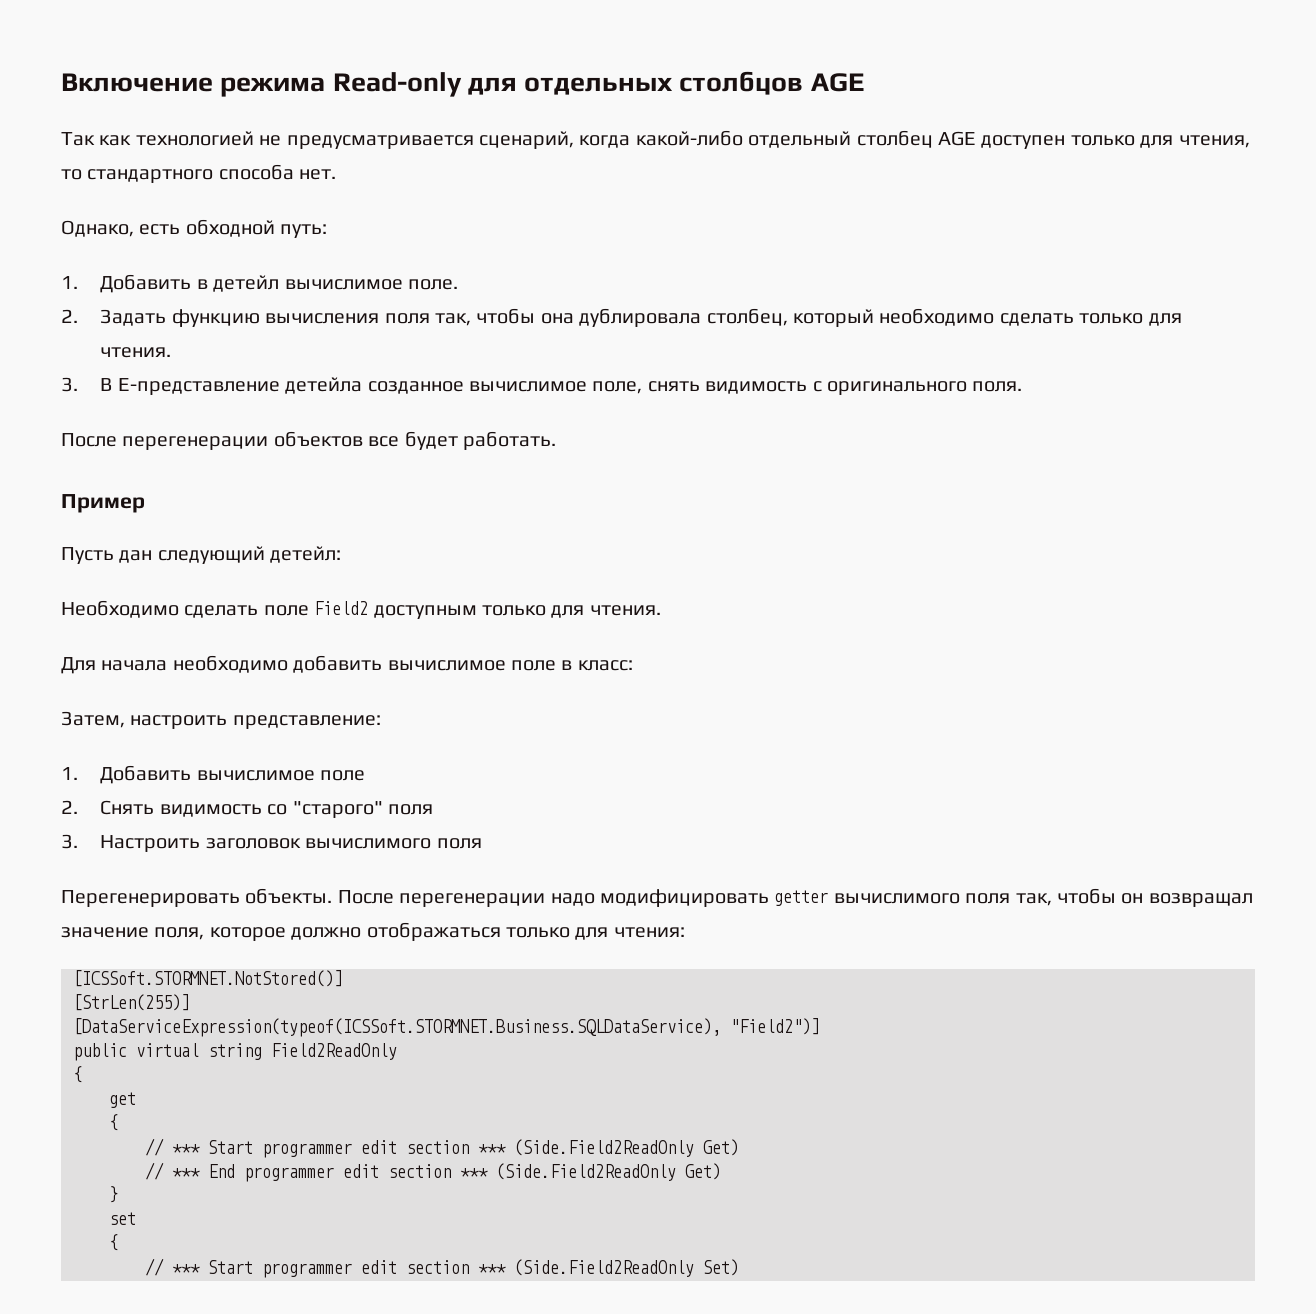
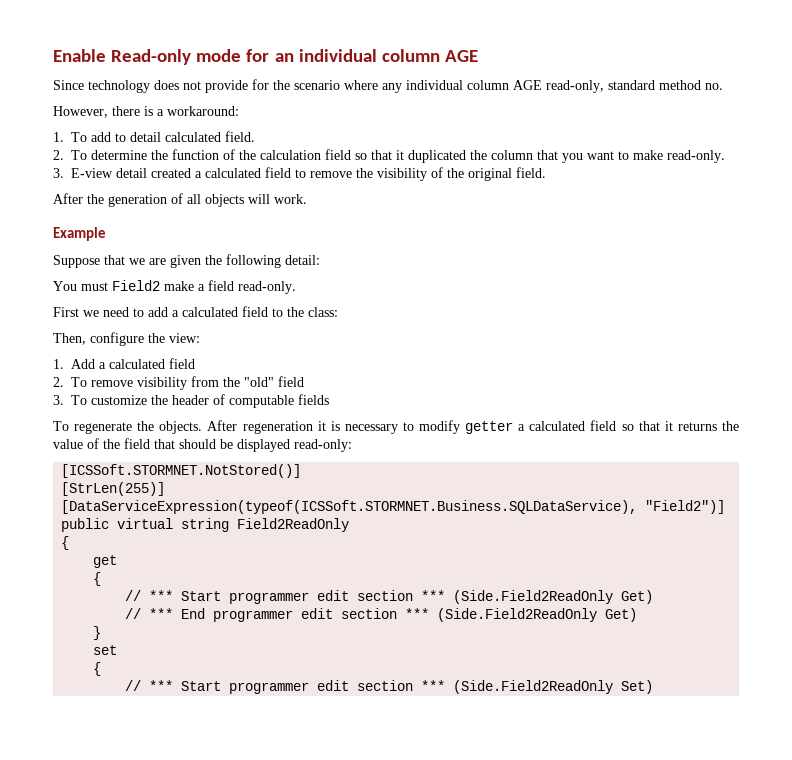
[61,71,864,97] [61,130,1250,149] [61,164,337,183] [61,219,328,238] [61,274,458,293] [61,308,1182,327] [100,347,172,358] [61,377,1023,395] [61,431,556,450] [61,494,145,513] [61,546,342,564] [61,600,661,619] [61,655,633,674] [61,711,381,729] [61,765,366,784] [61,800,433,818] [61,834,482,852] [61,888,1253,907] [61,922,685,941] Включение режима Read-only для отдельных столбцов AGE // Так как технологией не предусматривается сценарий, когда какой-либо отдельный столбец AGE доступен только для чтения, то стандартного способа нет. // Однако, есть обходной путь: // 1. Добавить в детейл вычислимое поле. // 2. Задать функцию вычисления поля так, чтобы она дублировала столбец, который необходимо сделать только для чтения. // 3. В E-представление детейла созданное вычислимое поле, снять видимость с оригинального поля. // После перегенерации объектов все будет работать. // Пример // Пусть дан следующий детейл: // Необходимо сделать поле Field2 доступным только для чтения. // Для начала необходимо добавить вычислимое поле в класс: // Затем, настроить представление: // 1. Добавить вычислимое поле // 2. Снять видимость со "старого" поля // 3. Настроить заголовок вычислимого поля // Перегенерировать объекты. После перегенерации надо модифицировать getter вычислимого поля так, чтобы он возвращал значение поля, которое должно отображаться только для чтения: -> [53,49,478,65] [53,79,723,93] [53,106,239,118] [53,131,255,142] [53,149,725,163] [53,167,546,181] [53,193,307,207] [53,227,106,241] [53,254,320,268] [53,280,296,294] [53,306,338,317] [53,332,200,346] [53,358,195,369] [53,376,304,390] [53,394,329,408] [53,420,739,434] [53,438,352,452] Enable Read-only mode for an individual column AGE // Since technology does not provide for the scenario where any individual column AGE read-only, standard method no. // However, there is a workaround: // 1. To add to detail calculated field. // 2. To determine the function of the calculation field so that it duplicated the column that you want to make read-only. // 3. E-view detail created a calculated field to remove the visibility of the original field. // After the generation of all objects will work. // Example // Suppose that we are given the following detail: // You must Field2 make a field read-only. // First we need to add a calculated field to the class: // Then, configure the view: // 1. Add a calculated field // 2. To remove visibility from the "old" field // 3. To customize the header of computable fields // To regenerate the objects. After regeneration it is necessary to modify getter a calculated field so that it returns the value of the field that should be displayed read-only:

